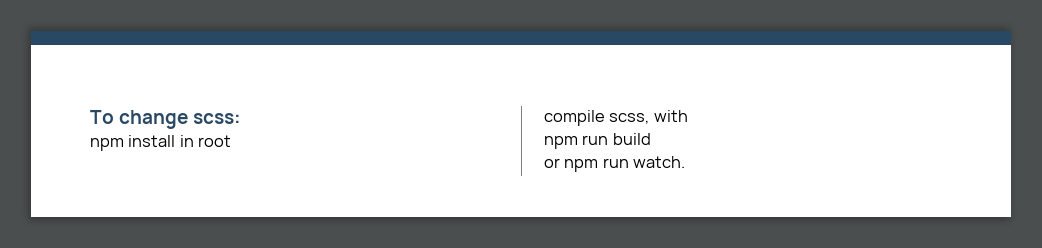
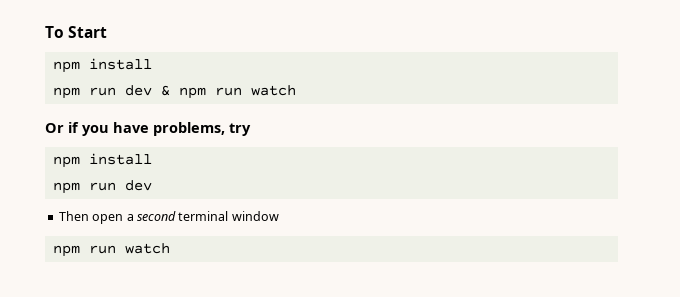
[119,110,242,129] [90,135,232,151] [544,110,688,126] [544,133,651,149] [544,156,686,172] change scss: // npm install in root // compile scss, with // npm run build // or npm run watch. -> [68,26,108,38] [52,58,152,73] [52,85,296,99] [45,122,251,136] [52,153,152,168] [52,180,152,194] [58,211,279,224] [52,243,170,257] Start // npm install // npm run dev & npm run watch // Or if you have problems, try // npm install // npm run dev // Then open a second terminal window // npm run watch

